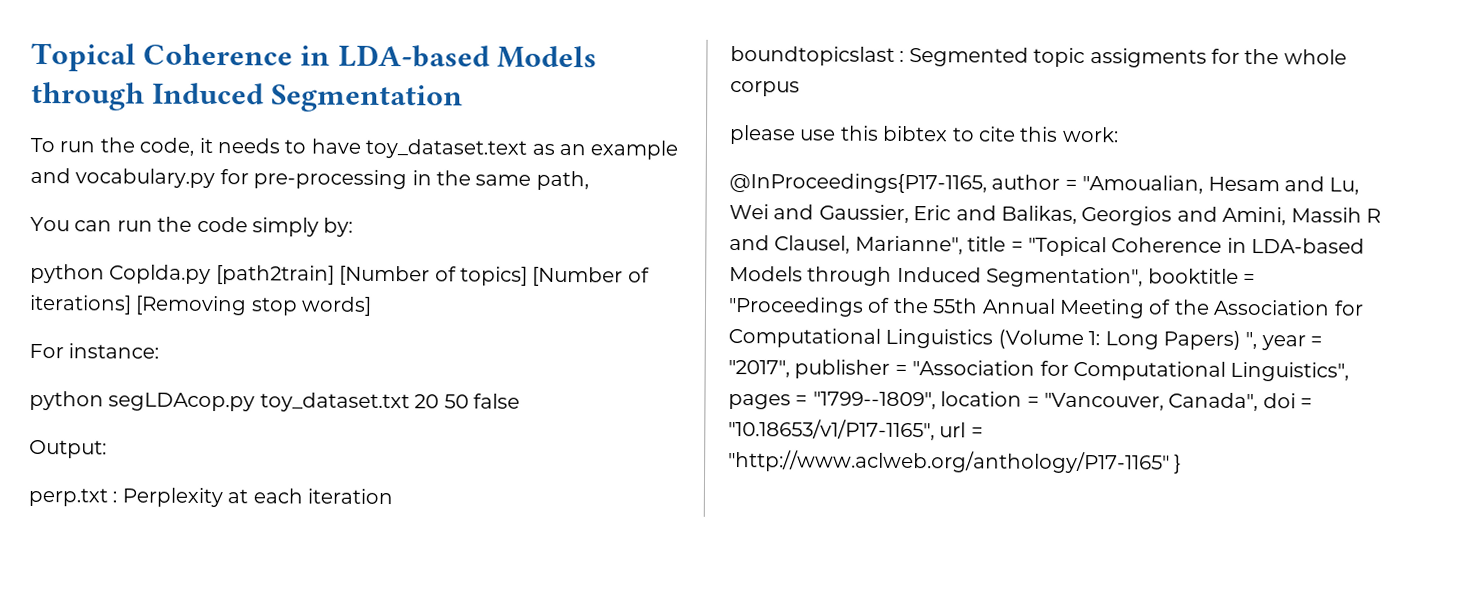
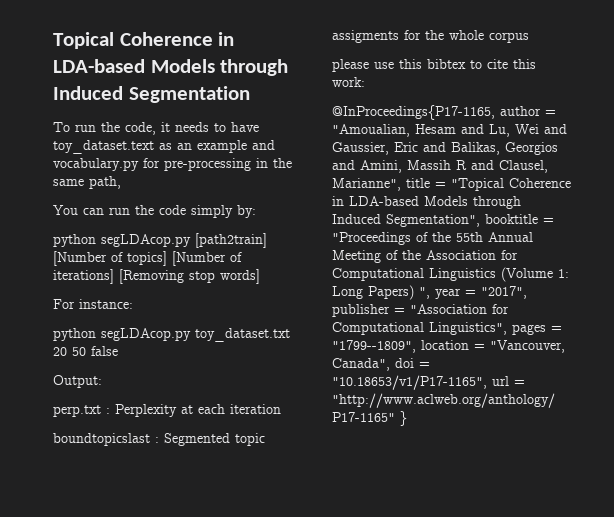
[109,264,212,285] Coplda.py -> [101,234,191,247] segLDAcop.py

